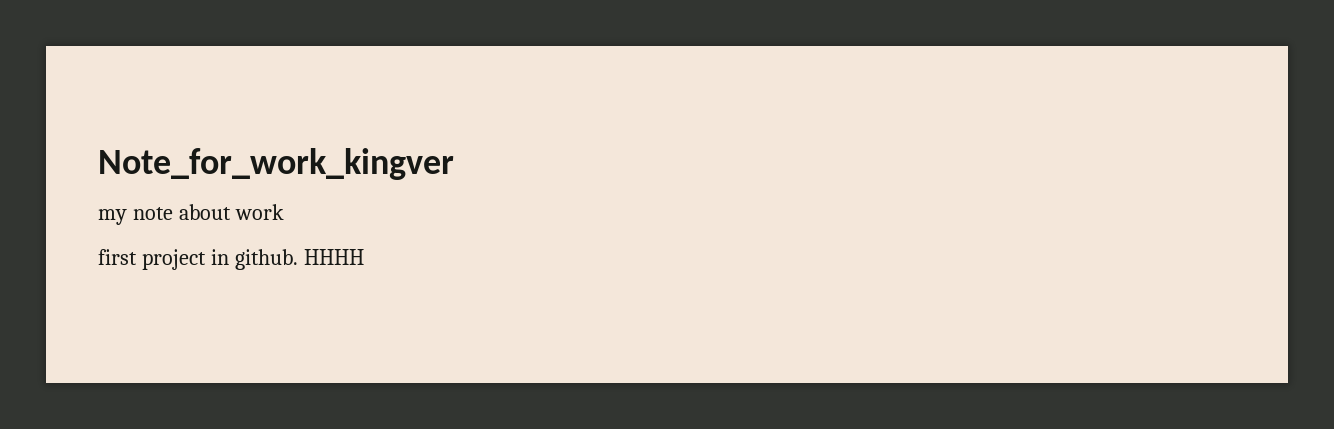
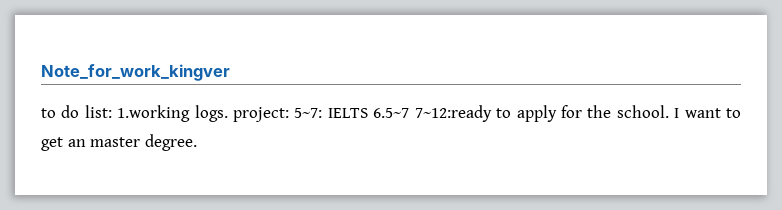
[98,204,284,225] [98,249,364,270] my note about work // first project in github. HHHH -> [41,105,741,122] [41,134,197,151] to do list: 1.working logs. project: 5~7: IELTS 6.5~7 7~12:ready to apply for the school. I want to get an master degree.

